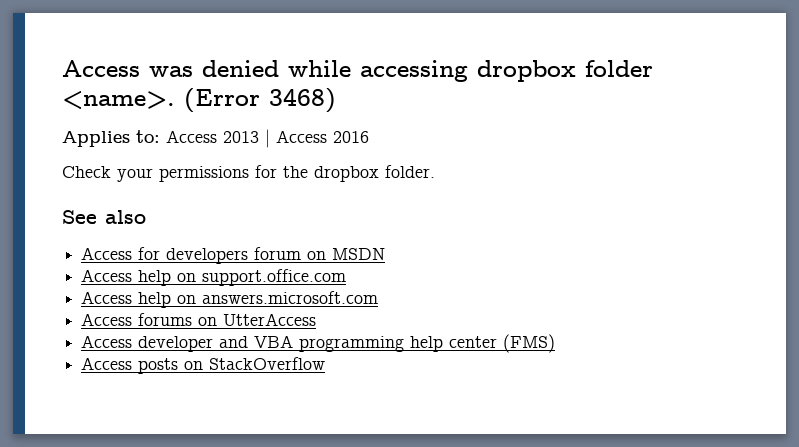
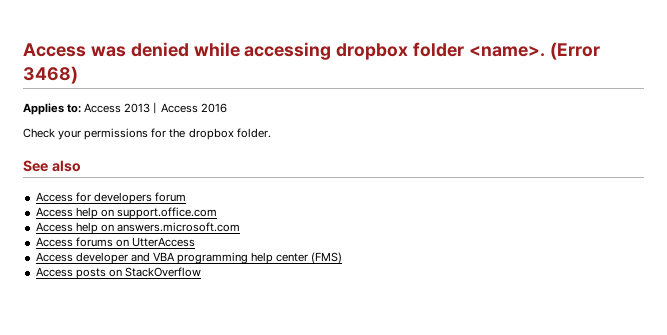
[307,248,386,260] on MSDN -> (186, 197) none

